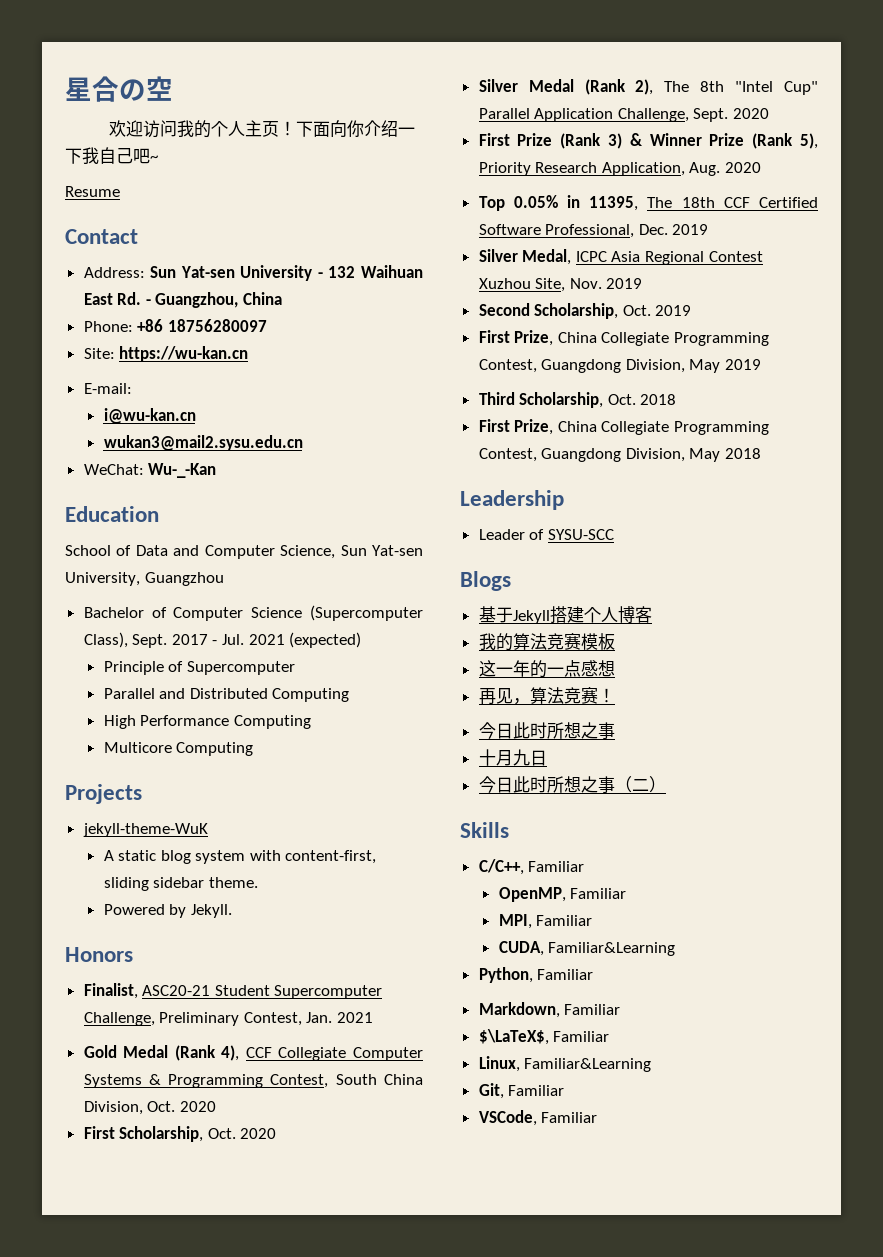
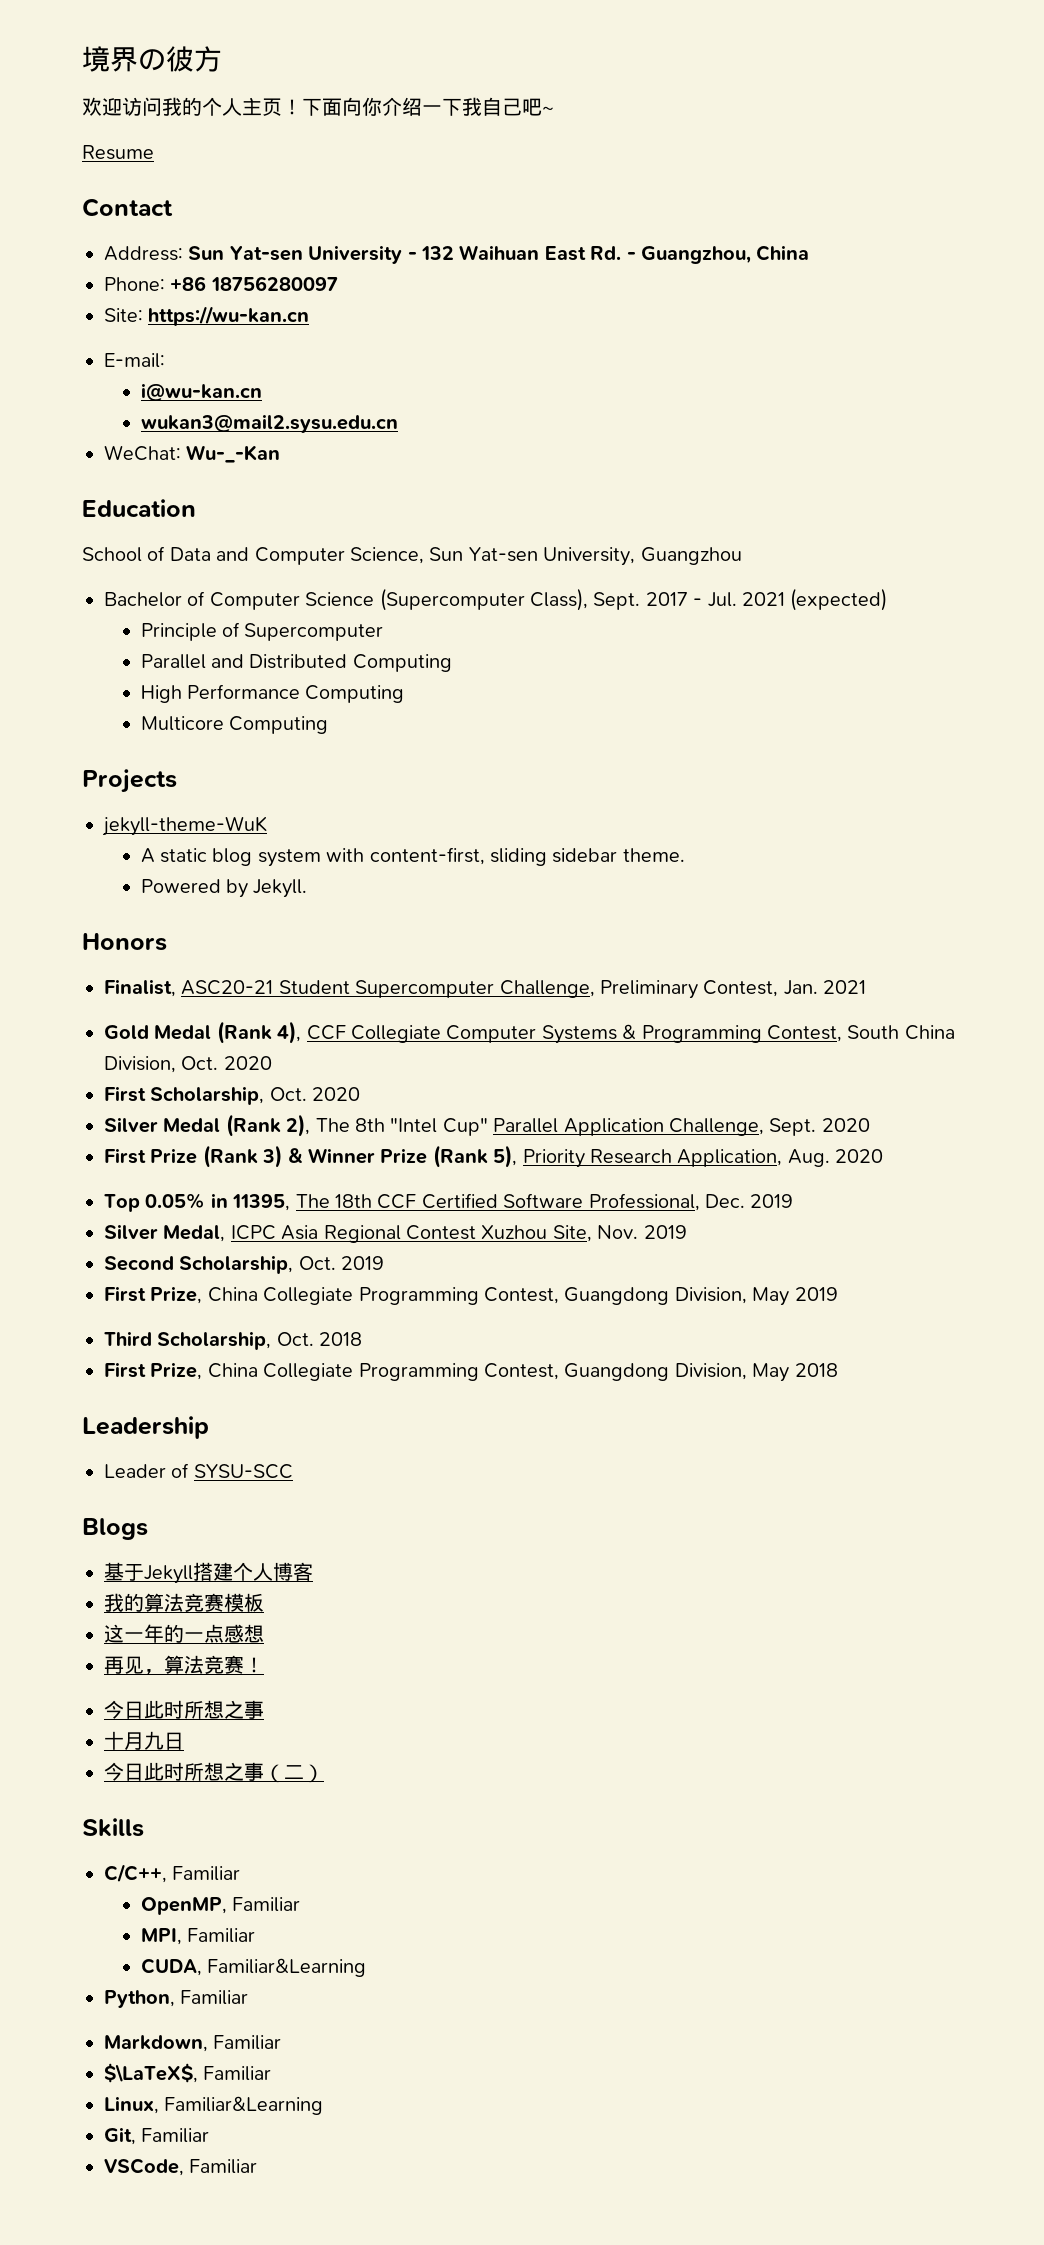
[65,76,173,102] 星合の空 -> [82,46,222,72] 境界の彼方

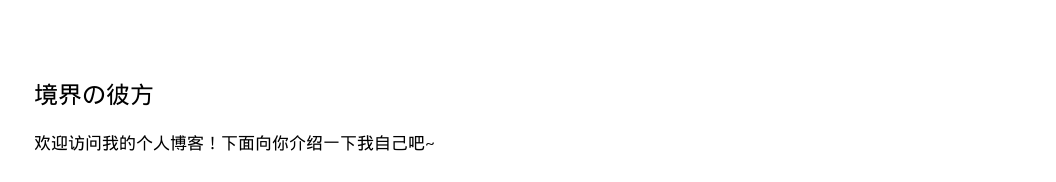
[242,97,282,116] 主页 -> [170,135,204,151] 博客
[82,145,154,160] [82,198,173,217] [104,245,810,264] [104,276,338,291] [104,306,310,326] [104,353,165,368] [140,383,262,401] [140,414,398,433] [104,445,281,463] [82,499,196,517] [82,546,742,566] [104,588,888,611] [140,622,384,641] [140,654,452,672] [140,684,405,703] [140,716,328,734] [82,769,177,793] [102,816,267,836] [140,847,685,867] [140,879,308,898] [82,933,167,951] [104,979,867,999] [104,1021,955,1044] [104,1056,272,1073] [104,1086,361,1105] [104,1114,870,1137] [104,1145,884,1168] [104,1193,794,1212] [104,1224,687,1243] [104,1255,385,1274] [104,1286,838,1306] [104,1331,363,1350] [104,1362,838,1382] [82,1416,209,1439] [104,1463,293,1479] [82,1518,148,1540] [104,1562,313,1584] [104,1593,264,1612] [104,1624,264,1643] [104,1655,264,1675] [104,1700,264,1719] [104,1731,184,1750] [104,1762,324,1783] [82,1818,144,1837] [104,1864,241,1883] [140,1897,300,1915] [140,1928,255,1945] [140,1958,366,1977] [104,1990,249,2008] [104,2035,282,2052] [104,2063,272,2083] [104,2096,324,2115] [104,2127,210,2145] [104,2158,258,2176] // Resume // Contact // Address: Sun Yat-sen University - 132 Waihuan East Rd. - Guangzhou, China // Phone: +86 18756280097 // Site: https://wu-kan.cn // E-mail: // i@wu-kan.cn // wukan3@mail2.sysu.edu.cn // WeChat: Wu-_-Kan // Education // School of Data and Computer Science, Sun Yat-sen University, Guangzhou // Bachelor of Computer Science (Supercomputer Class), Sept. 2017 - Jul. 2021 (expected) // Principle of Supercomputer // Parallel and Distributed Computing // High Performance Computing // Multicore Computing // Projects // jekyll-theme-WuK // A static blog system with content-first, sliding sidebar theme. // Powered by Jekyll. // Honors // Finalist, ASC20-21 Student Supercomputer Challenge, Preliminary Contest, Jan. 2021 // Gold Medal (Rank 4), CCF Collegiate Computer Systems & Programming Contest, South China Division, Oct. 2020 // First Scholarship, Oct. 2020 // Silver Medal (Rank 2), The 8th "Intel Cup" Parallel Application Challenge, Sept. 2020 // First Prize (Rank 3) & Winner Prize (Rank 5), Priority Research Application, Aug. 2020 // Top 0.05% in 11395, The 18th CCF Certified Software Professional, Dec. 2019 // Silver Medal, ICPC Asia Regional Contest Xuzhou Site, Nov. 2019 // Second Scholarship, Oct. 2019 // First Prize, China Collegiate Programming Contest, Guangdong Division, May 2019 // Third Scholarship, Oct. 2018 // First Prize, China Collegiate Programming Contest, Guangdong Division, May 2018 // Leadership // Leader of SYSU-SCC // Blogs // 基于Jekyll搭建个人博客 // 我的算法竞赛模板 // 这一年的一点感想 // 再见，算法竞赛！ // 今日此时所想之事 // 十月九日 // 今日此时所想之事（二） // Skills // C/C++, Familiar // OpenMP, Familiar // MPI, Familiar // CUDA, Familiar&Learning // Python, Familiar // Markdown, Familiar // $\LaTeX$, Familiar // Linux, Familiar&Learning // Git, Familiar // VSCode, Familiar -> (435, 145) none

